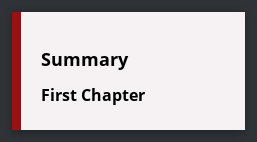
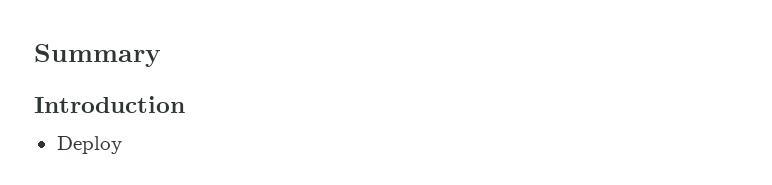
[41,88,146,105] First Chapter -> [34,96,185,113] [56,136,122,154] Introduction // Deploy

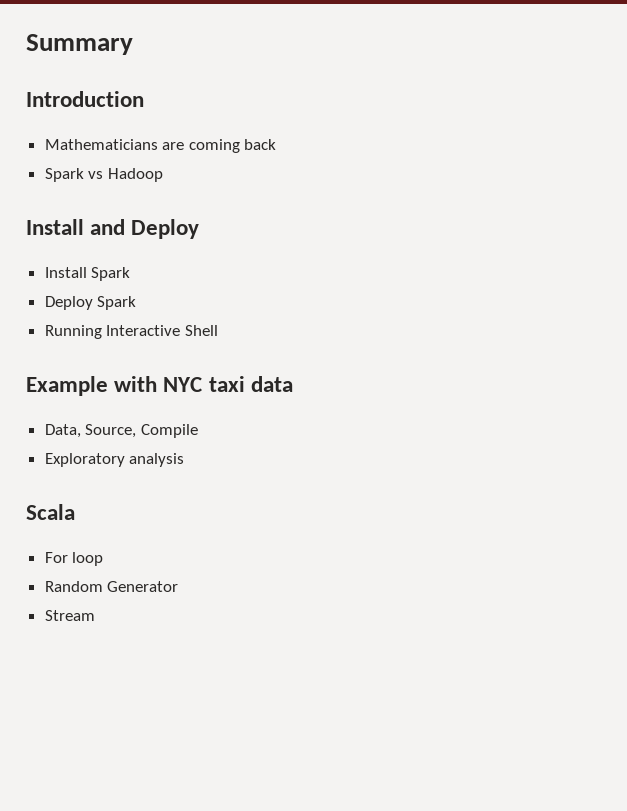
[56,136,122,154] Deploy -> [44,139,277,153] [44,168,163,182] [26,219,200,239] [44,267,131,281] [44,296,137,310] [44,325,218,339] [26,376,293,396] [44,424,198,438] [44,453,185,467] [26,504,75,520] [44,552,104,566] [44,581,179,592] [44,610,95,621] Mathematicians are coming back // Spark vs Hadoop // Install and Deploy // Install Spark // Deploy Spark // Running Interactive Shell // Example with NYC taxi data // Data, Source, Compile // Exploratory analysis // Scala // For loop // Random Generator // Stream

